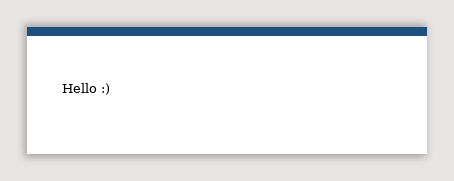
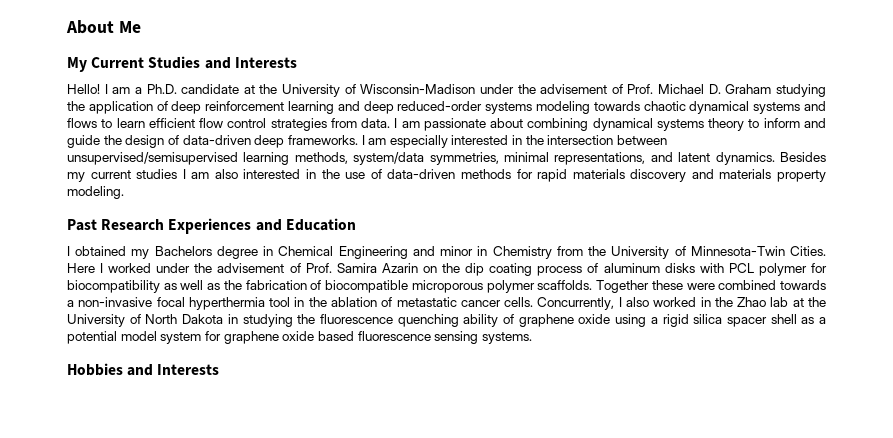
[62,83,110,95] Hello :) -> [66,20,141,34] [67,56,297,72] [67,84,827,97] [67,101,826,114] [67,118,826,131] [67,135,668,148] [67,152,826,165] [67,169,826,182] [67,186,124,199] [67,218,356,234] [67,246,827,259] [67,263,827,276] [67,280,827,293] [67,297,827,310] [67,314,827,327] [67,331,532,344] [67,363,220,376] About Me // My Current Studies and Interests // Hello! I am a Ph.D. candidate at the University of Wisconsin-Madison under the advisement of Prof. Michael D. Graham studying the application of deep reinforcement learning and deep reduced-order systems modeling towards chaotic dynamical systems and flows to learn efficient flow control strategies from data. I am passionate about combining dynamical systems theory to inform and guide the design of data-driven deep frameworks. I am especially interested in the intersection between unsupervised/semisupervised learning methods, system/data symmetries, minimal representations, and latent dynamics. Besides my current studies I am also interested in the use of data-driven methods for rapid materials discovery and materials property modeling. // Past Research Experiences and Education // I obtained my Bachelors degree in Chemical Engineering and minor in Chemistry from the University of Minnesota-Twin Cities. Here I worked under the advisement of Prof. Samira Azarin on the dip coating process of aluminum disks with PCL polymer for biocompatibility as well as the fabrication of biocompatible microporous polymer scaffolds. Together these were combined towards a non-invasive focal hyperthermia tool in the ablation of metastatic cancer cells. Concurrently, I also worked in the Zhao lab at the University of North Dakota in studying the fluorescence quenching ability of graphene oxide using a rigid silica spacer shell as a potential model system for graphene oxide based fluorescence sensing systems. // Hobbies and Interests

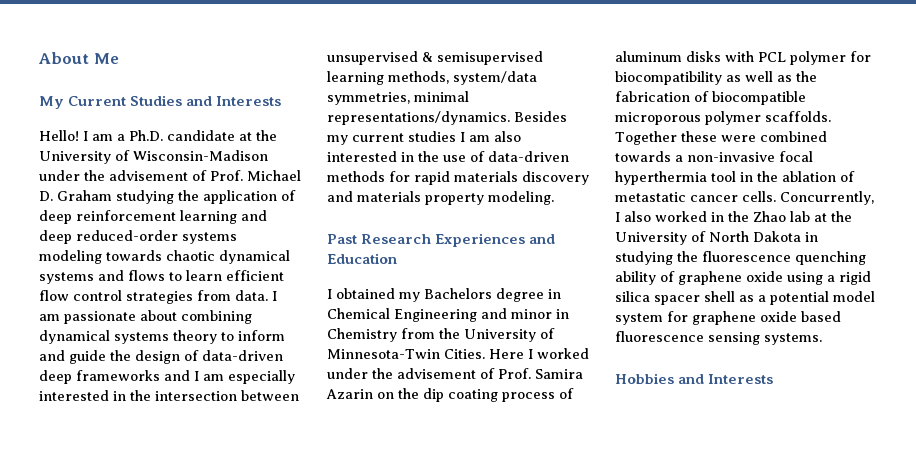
[287,135,358,145] frameworks. -> [76,370,190,381] frameworks and
[67,152,238,165] unsupervised/semisupervised -> [327,51,543,65] unsupervised & semisupervised
[554,152,775,165] representations, and latent dynamics. -> [327,111,510,125] representations/dynamics.

